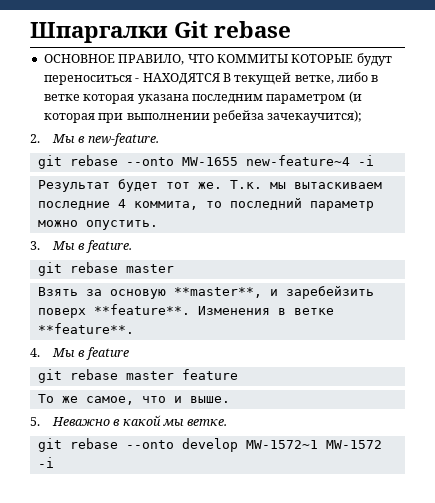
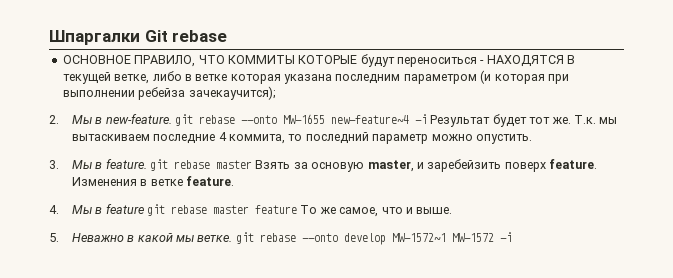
(159, 139) // -> (172, 119) none
(374, 160) // -> (428, 119) none
[37,262,174,276] // git rebase master // -> [150,159,253,171] git rebase master
[173,287,262,298] **master**, -> [367,160,414,172] master,
[93,304,190,315] **feature**. -> [549,159,598,169] feature.
[37,323,134,334] **feature**. -> [186,176,235,186] feature.
(129, 353) // -> (145, 209) none
(238, 374) // -> (298, 209) none
(228, 422) // -> (233, 238) none

